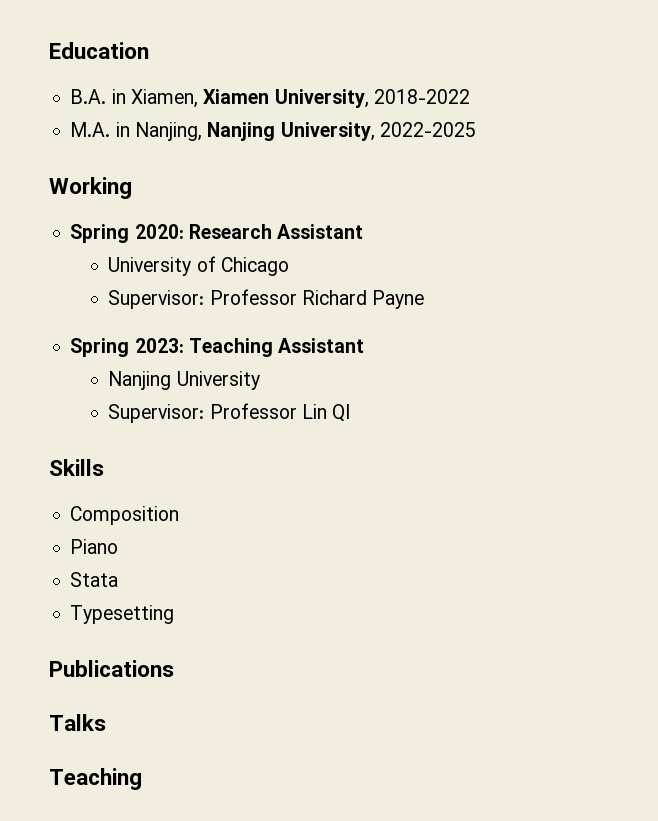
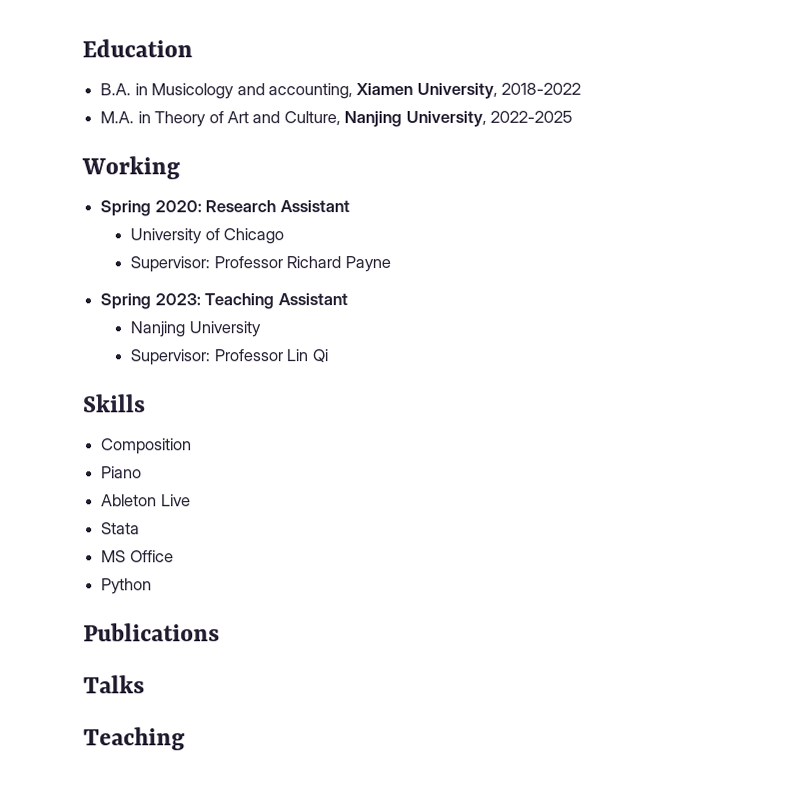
[130,89,198,108] Xiamen, -> [151,83,353,100] Musicology and accounting,
[134,122,202,141] Nanjing, -> [154,111,341,128] Theory of Art and Culture,
[332,404,351,422] QI -> [311,349,328,363] Qi
(119, 546) none -> [101,494,191,507] // Ableton Live
[70,605,175,624] Typesetting -> [101,550,174,563] [101,578,153,595] MS Office // Python

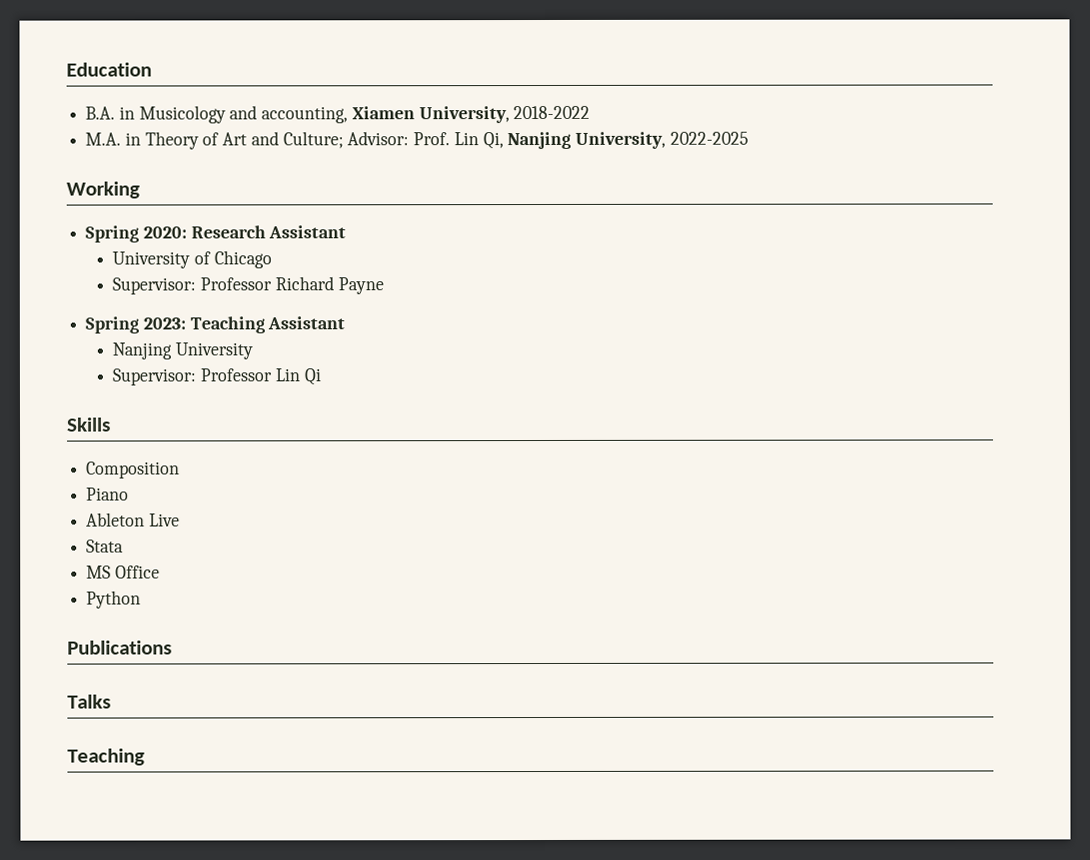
[283,111,341,126] Culture, -> [282,131,504,150] Culture; Advisor: Prof. Lin Qi,

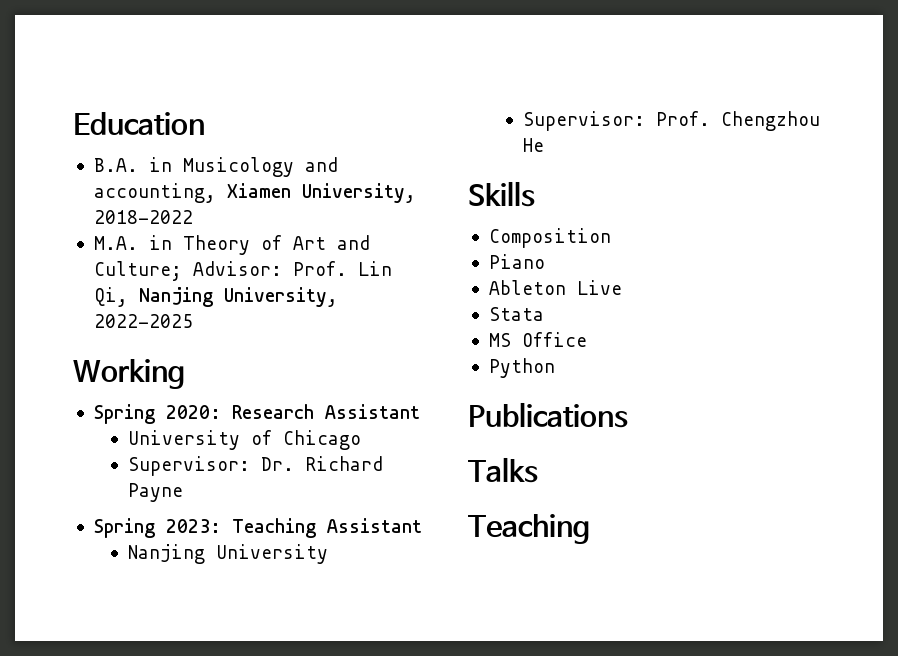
[200,277,273,291] Professor -> [260,457,294,471] Dr.
[200,368,321,386] Professor Lin Qi -> [655,111,820,131] [522,138,544,152] Prof. Chengzhou He

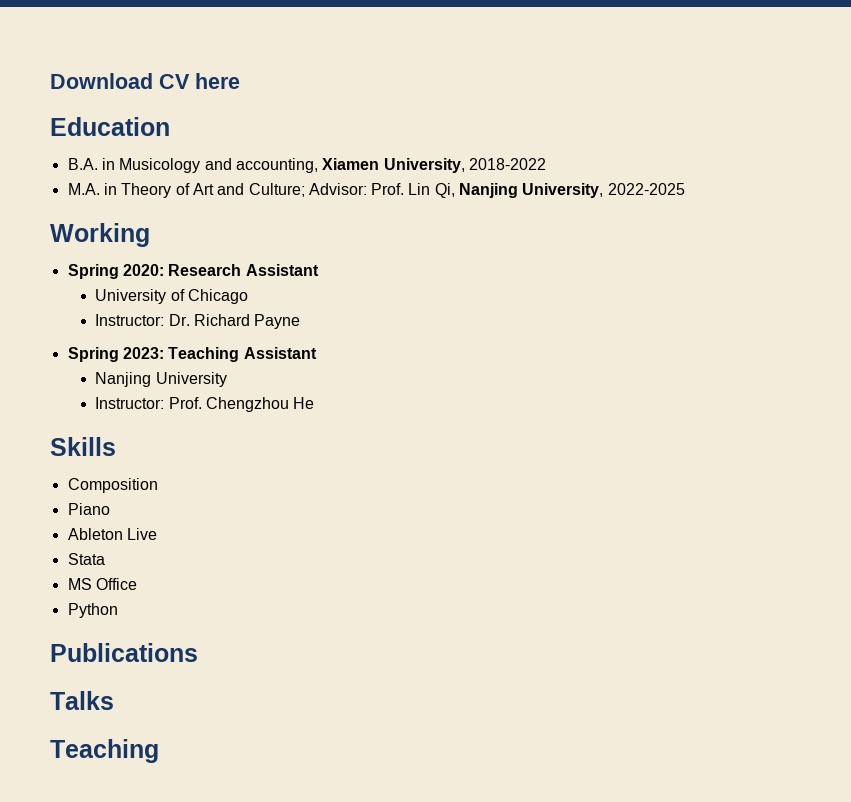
(73, 123) none -> [50,73,240,89] Download CV here //
[127,456,250,476] Supervisor: -> [95,314,165,326] Instructor:
[522,111,645,131] Supervisor: -> [95,397,165,409] Instructor:

